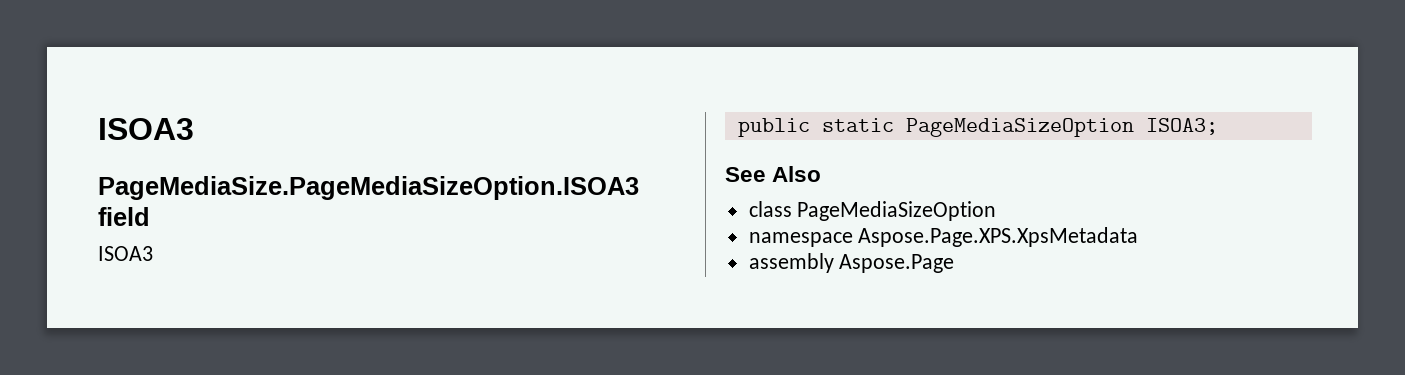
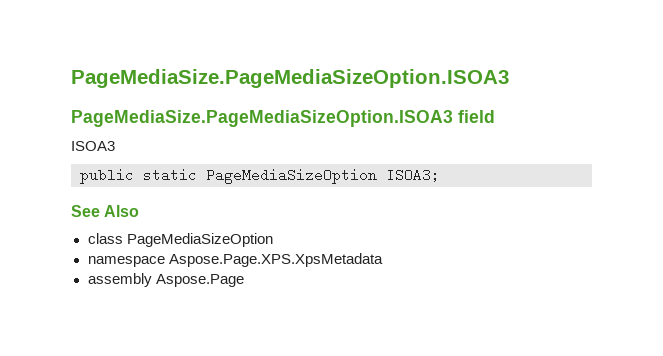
[98,118,194,140] ISOA3 -> [71,69,509,88] PageMediaSize.PageMediaSizeOption.ISOA3

